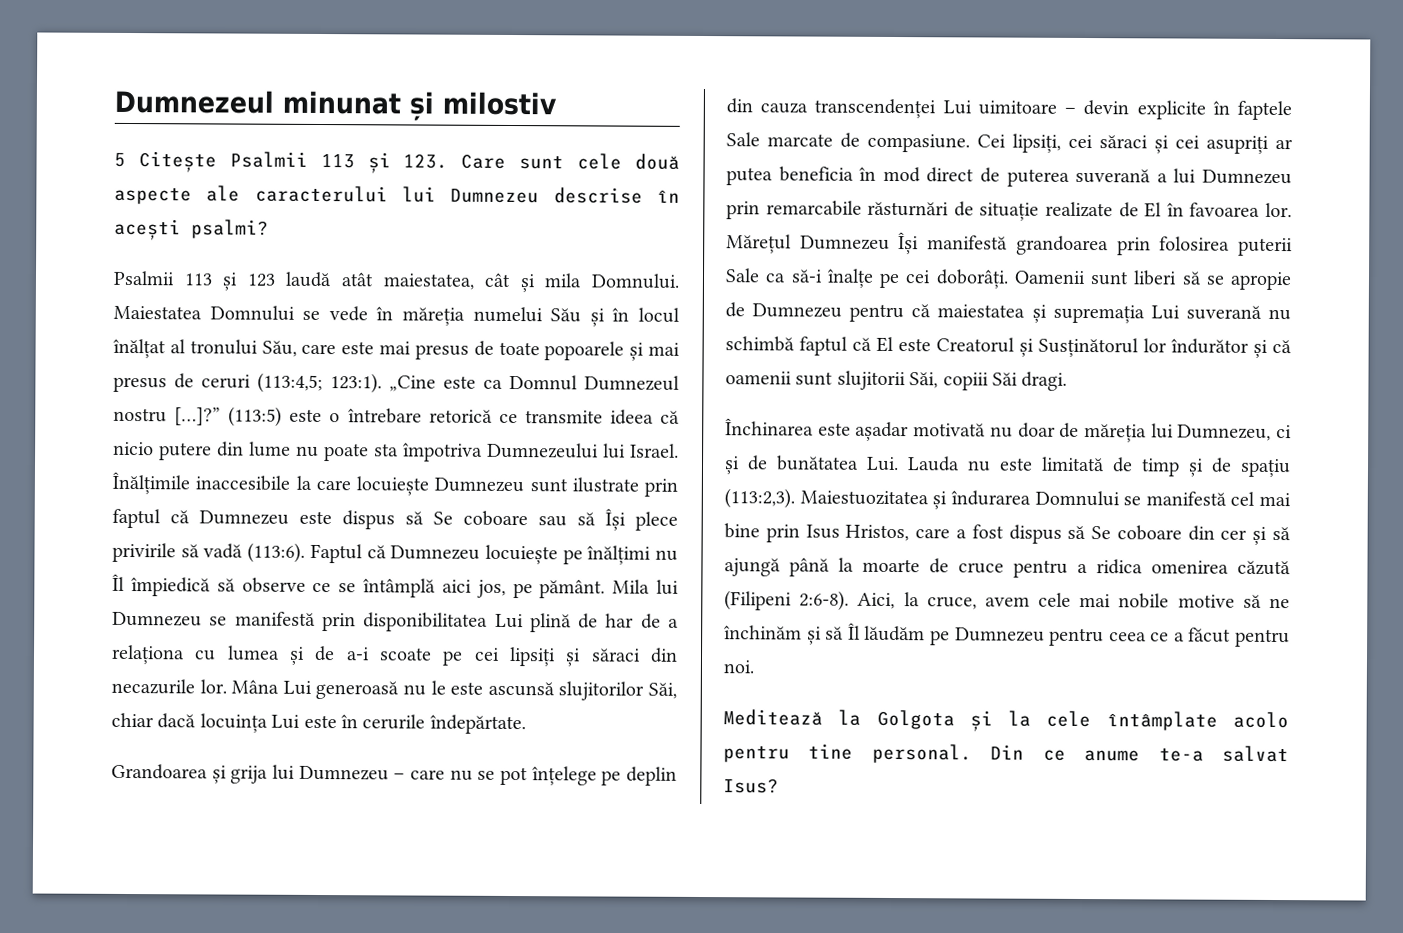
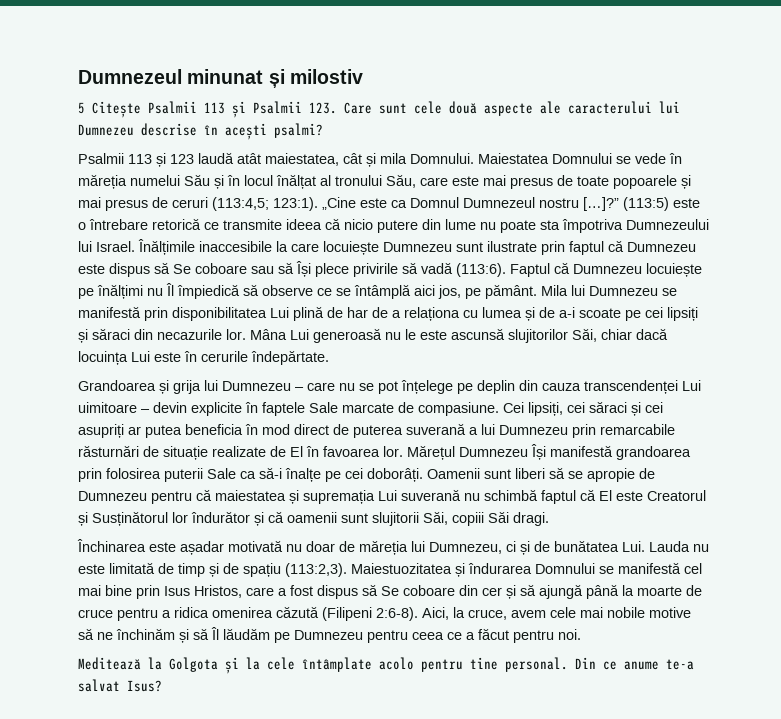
(391, 163) none -> [253,101,302,114] Psalmii

